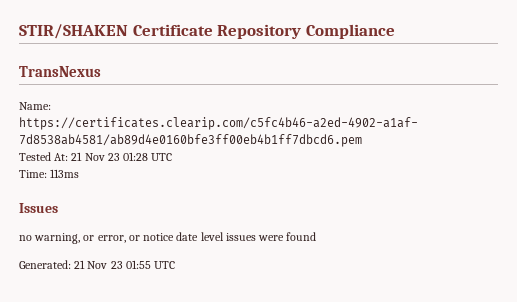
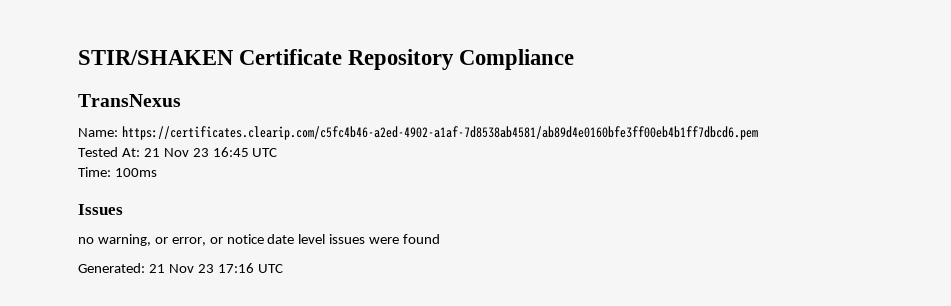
[123,152,149,161] 01:28 -> [212,147,249,157] 16:45
[50,169,80,178] 113ms -> [114,168,157,177] 100ms
[125,260,151,269] 01:55 -> [217,263,254,273] 17:16

